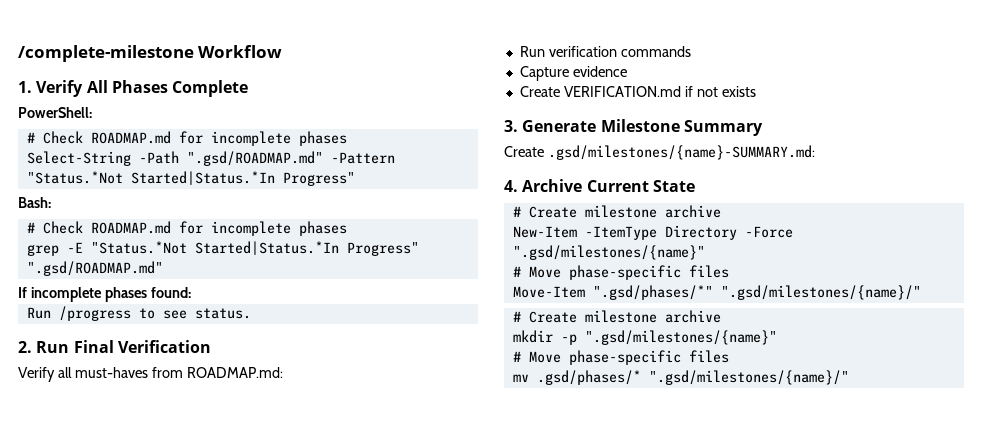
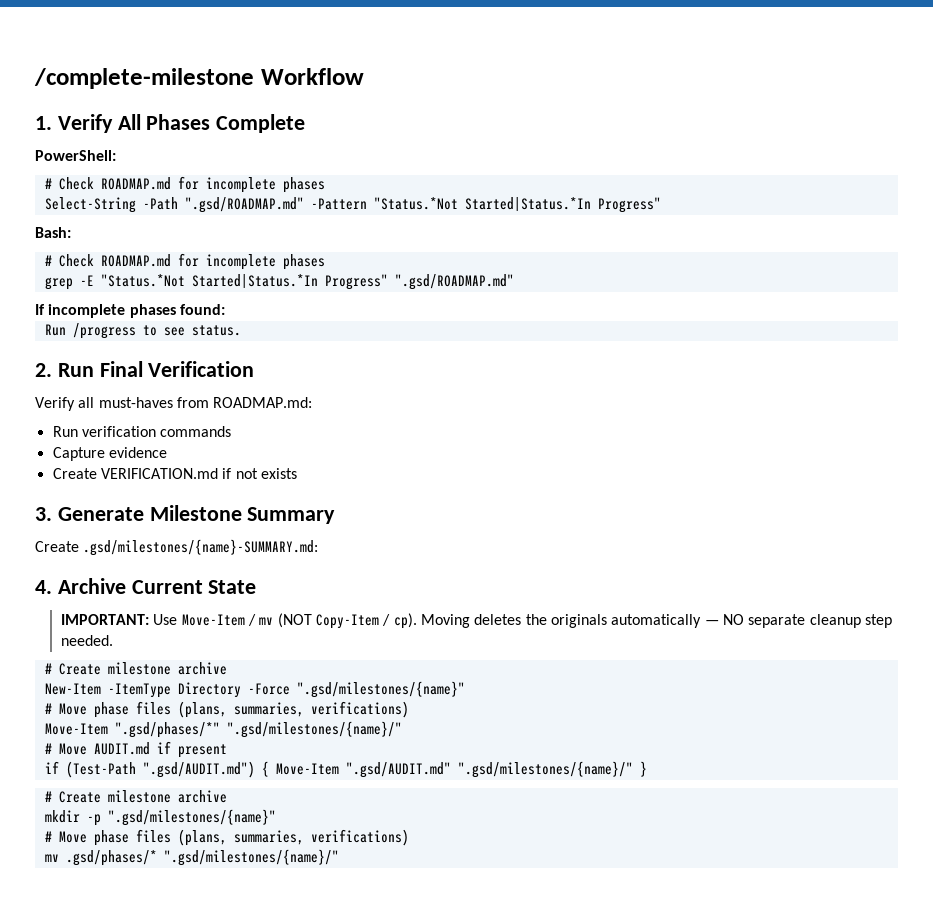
(695, 186) none -> [61,613,892,629] [61,635,114,646] // IMPORTANT: Use Move-Item / mv (NOT Copy-Item / cp). Moving deletes the originals automatically — NO separate cleanup step needed.
[568,265,729,280] phase-specific files -> [93,701,409,718] phase files (plans, summaries, verifications)
(921, 292) none -> [44,741,227,758] [44,761,647,778] // # Move AUDIT.md if present // if (Test-Path ".gsd/AUDIT.md") { Move-Item ".gsd/AUDIT.md" ".gsd/milestones/{name}/" }
[568,350,729,365] phase-specific files -> [93,829,409,846] phase files (plans, summaries, verifications)

